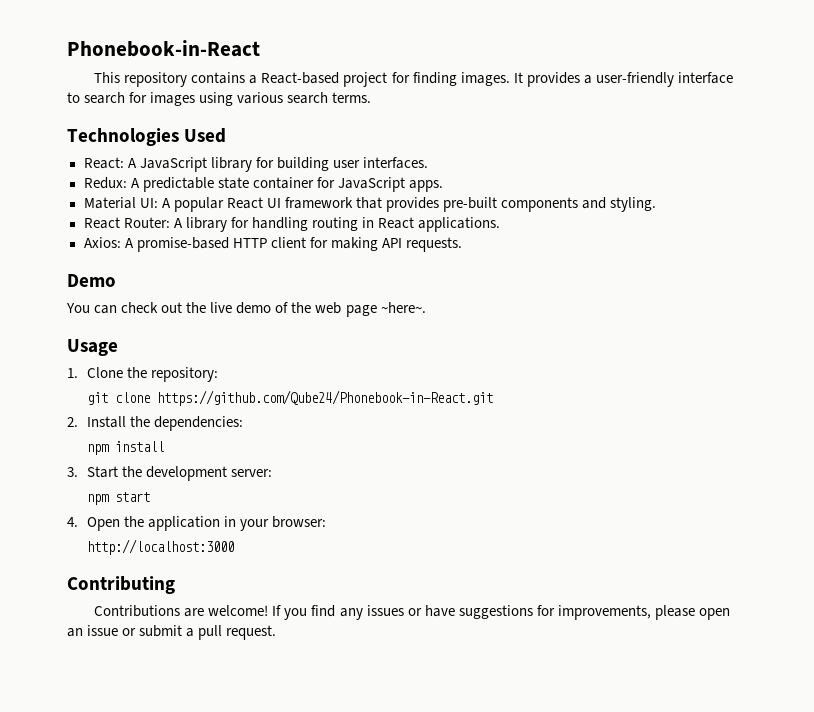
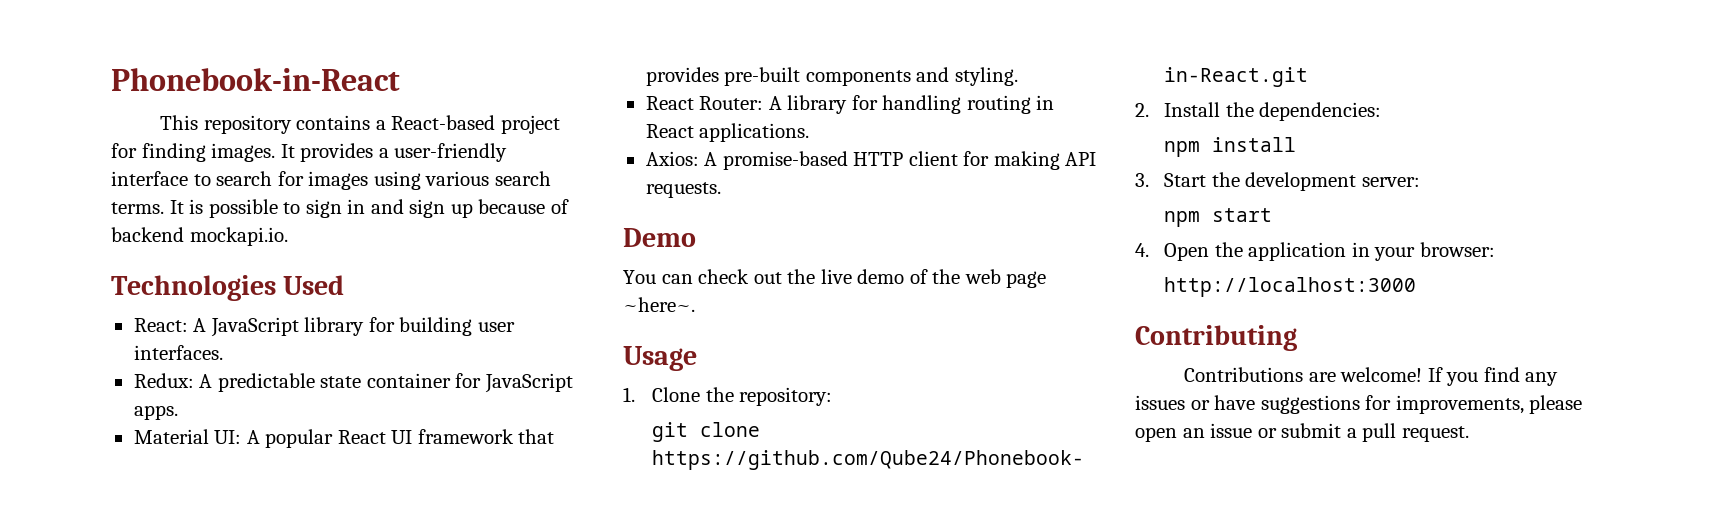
(372, 97) none -> [169,199,569,218] [111,227,288,246] It is possible to sign in and sign up because of backend mockapi.io.

